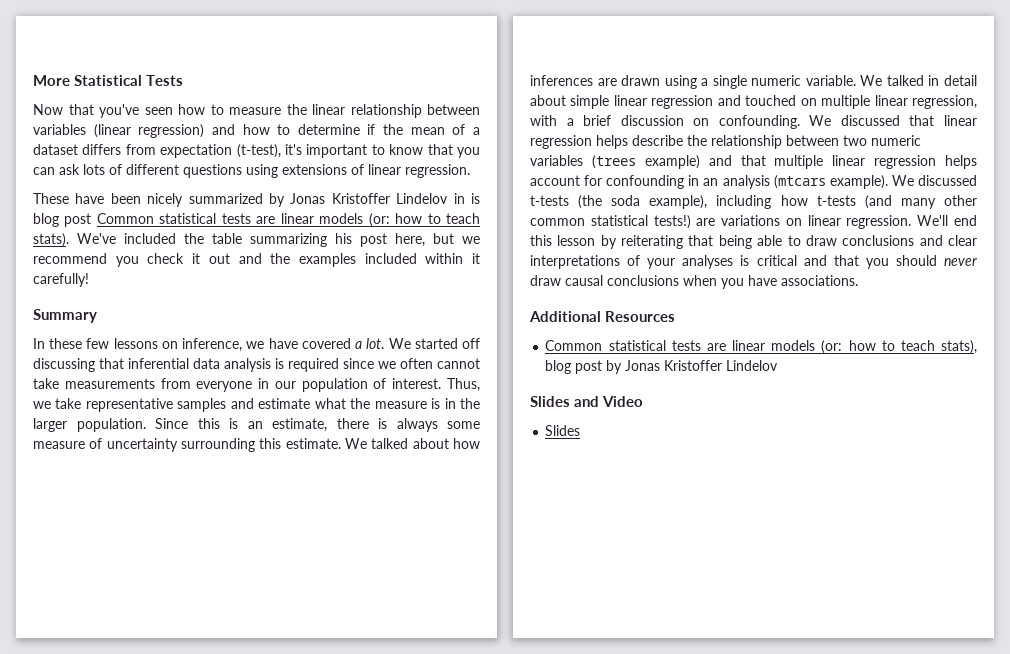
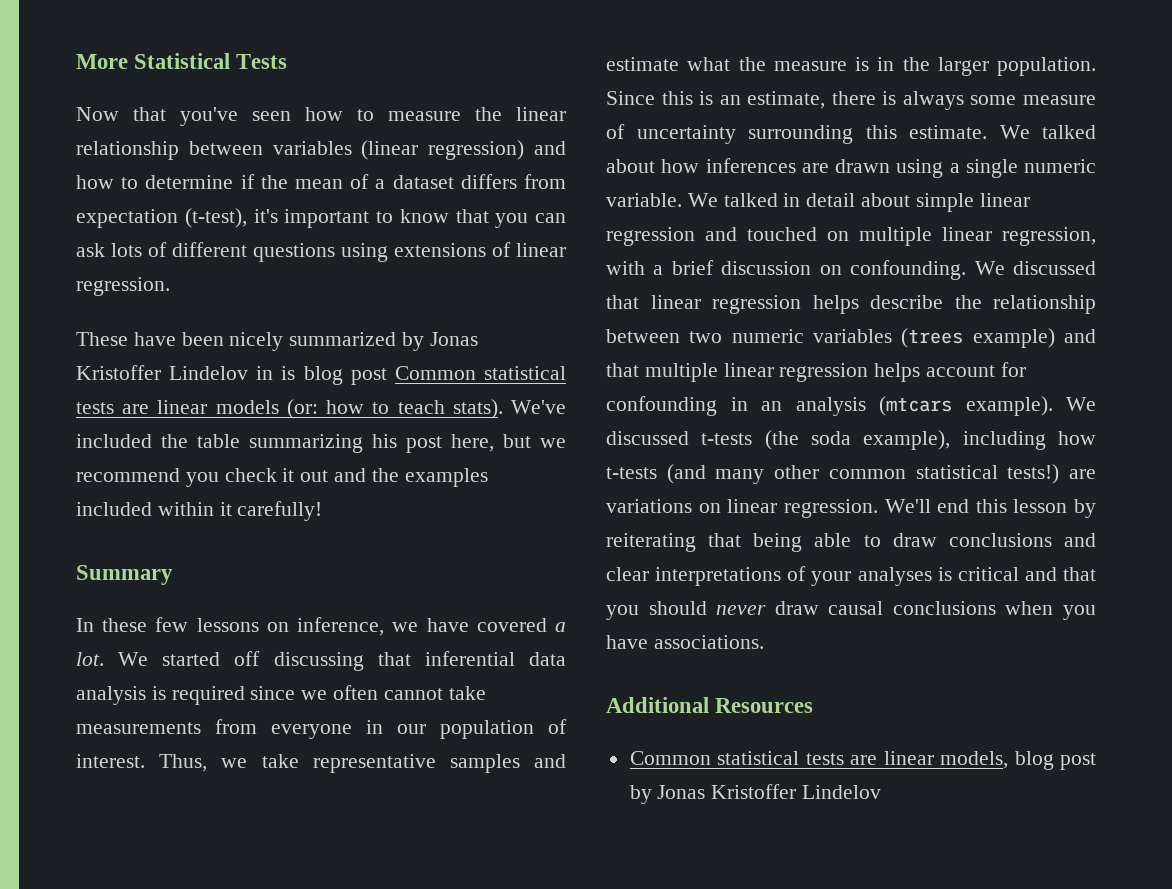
[771,340,978,354] models (or: how to teach stats), -> [940,751,1009,769] models,
[530,396,644,407] [545,425,581,436] // Slides and Video // Slides -> (882, 792) none

